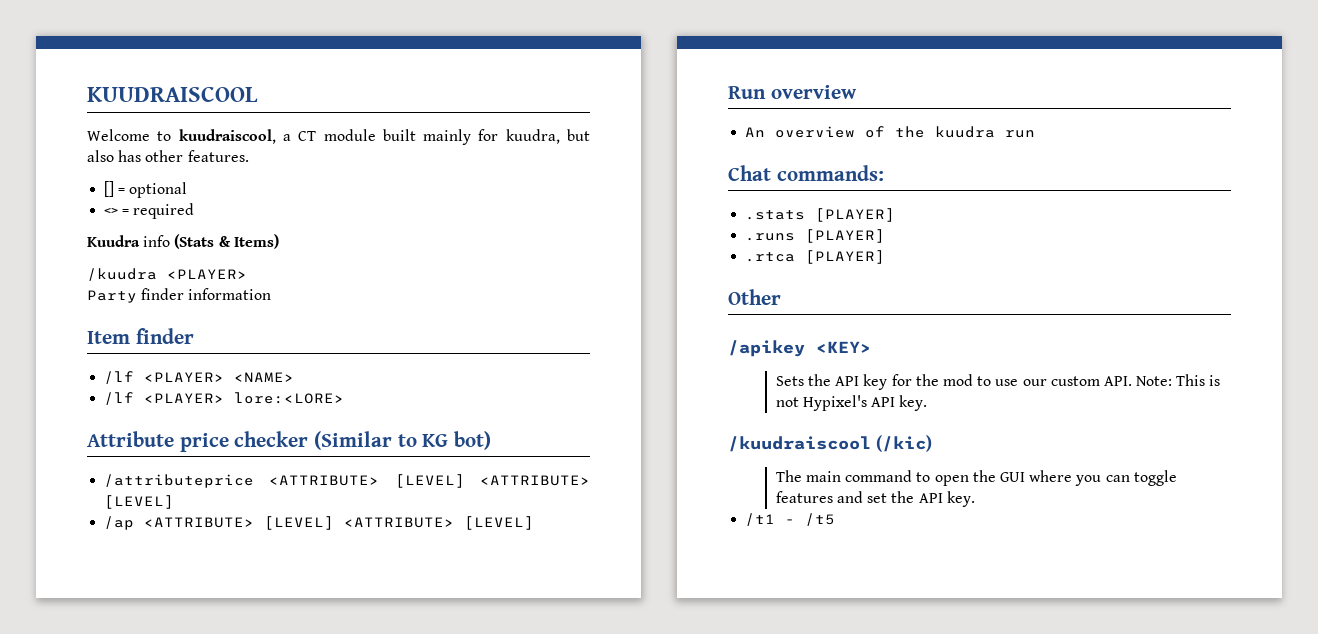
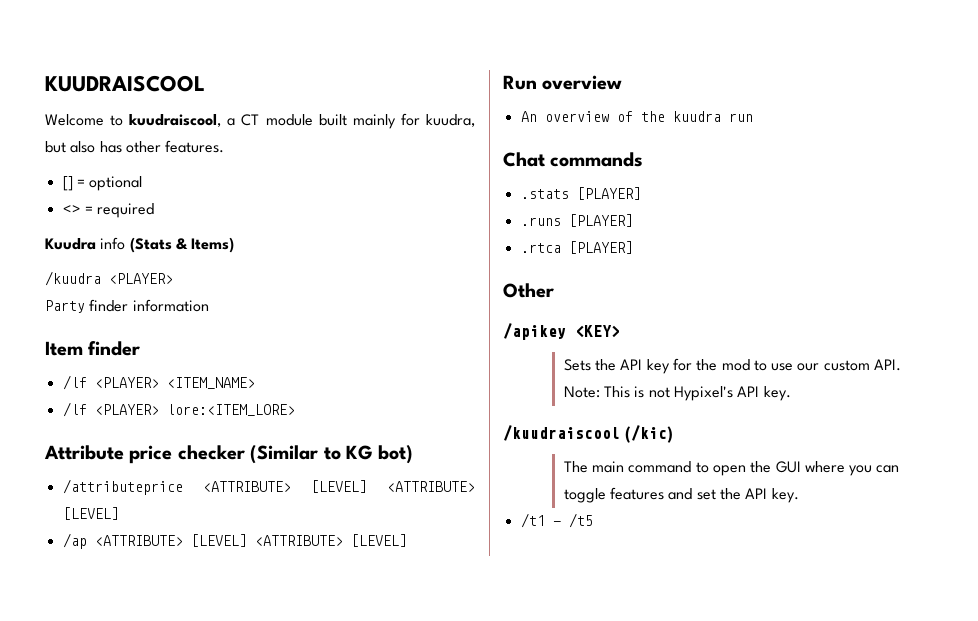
[234,372,295,382] [104,392,345,405] <NAME> // /lf <PLAYER> lore:<LORE> -> [166,377,255,389] [62,402,295,417] <ITEM_NAME> // /lf <PLAYER> lore:<ITEM_LORE>
[776,165,884,181] commands: -> [550,152,644,167] commands

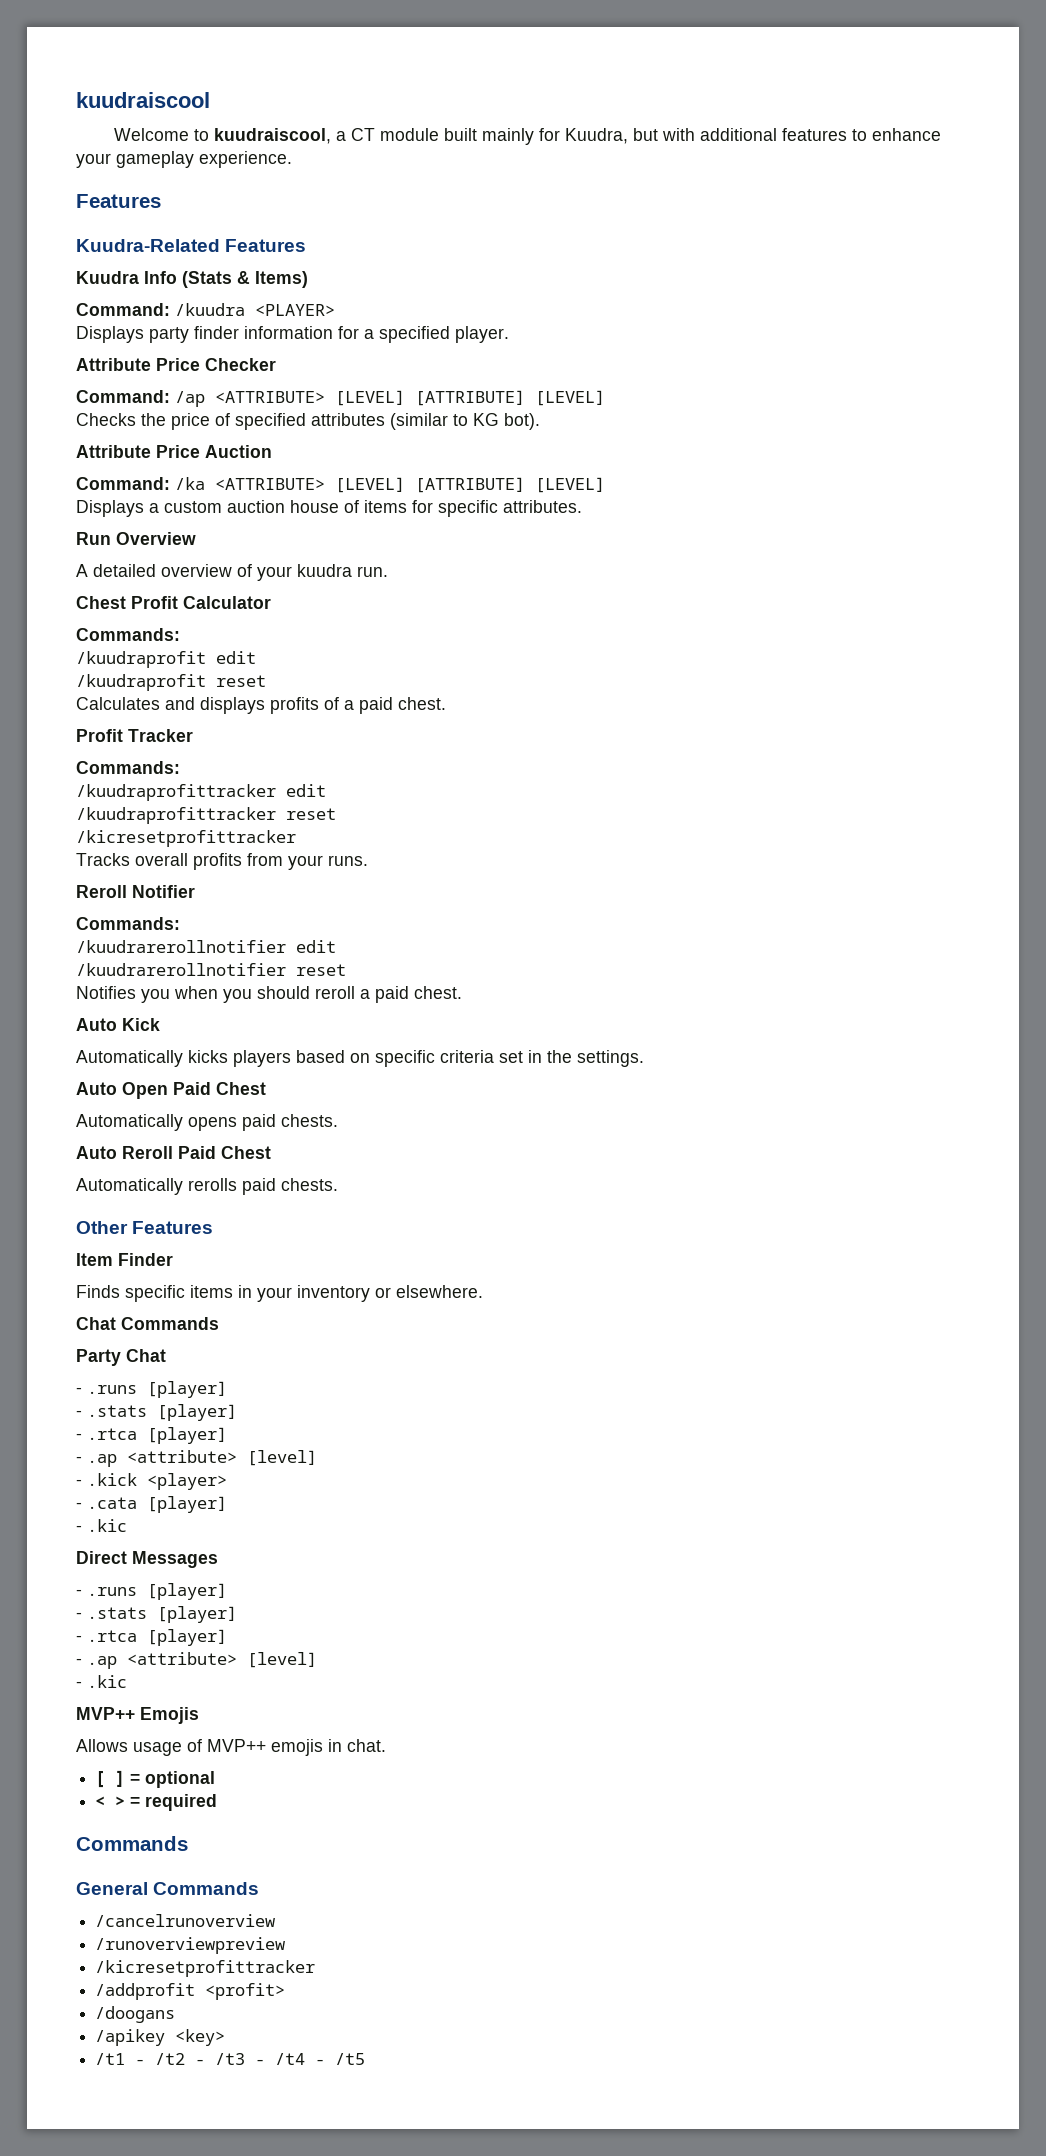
[45,75,205,92] KUUDRAISCOOL -> [76,92,210,108] kuudraiscool
[425,114,475,127] [45,140,225,153] [62,176,143,191] [62,203,155,218] kuudra, but also has other features. // [] = optional // <> = required -> [564,128,941,144] [76,151,292,168] [76,194,161,208] [76,239,307,252] Kuudra, but with additional features to enhance your gameplay experience. // Features // Kuudra-Related Features
[100,237,126,250] info -> [144,271,177,284] Info
(235, 245) none -> [76,303,170,316] Command:
[45,300,85,313] Party -> [76,326,189,343] Displays party
[45,341,141,356] [62,375,255,390] [62,402,295,417] [44,445,414,464] [62,479,475,495] [62,507,119,520] [62,533,407,549] [503,75,623,90] [520,111,753,122] [503,152,644,167] [520,187,641,200] [520,214,633,227] [520,241,633,254] [503,283,554,298] [503,323,620,340] [563,358,902,374] [563,386,791,401] [503,425,673,443] [563,461,900,476] [563,487,799,503] [520,513,545,528] // Item finder // /lf <PLAYER> <ITEM_NAME> // /lf <PLAYER> lore:<ITEM_LORE> // Attribute price checker (Similar to KG bot) // /attributeprice <ATTRIBUTE> [LEVEL] <ATTRIBUTE> [LEVEL] // /ap <ATTRIBUTE> [LEVEL] <ATTRIBUTE> [LEVEL] // Run overview // An overview of the kuudra run // Chat commands // .stats [PLAYER] // .runs [PLAYER] // .rtca [PLAYER] // Other // /apikey <KEY> // Sets the API key for the mod to use our custom API. Note: This is not Hypixel's API key. // /kuudraiscool (/kic) // The main command to open the GUI where you can toggle features and set the API key. // /t1 -> [338,326,509,343] [76,358,276,371] [76,390,605,407] [76,413,540,430] [76,445,272,458] [76,477,605,493] [76,500,582,517] [76,532,196,545] [76,564,388,581] [76,596,271,609] [76,628,180,641] [76,651,256,668] [76,674,266,691] [76,697,446,714] [76,729,193,742] [76,761,180,774] [76,784,326,801] [76,807,336,824] [76,830,296,847] [76,853,368,870] [76,885,195,898] [76,917,180,930] [76,940,336,953] [76,963,346,976] [76,986,462,1003] [76,1018,160,1031] [76,1050,644,1067] [76,1082,266,1099] [76,1114,338,1131] [76,1146,271,1159] [76,1178,338,1195] [76,1221,214,1234] [76,1253,173,1266] [76,1285,483,1302] [76,1317,219,1330] [76,1349,166,1366] [76,1381,227,1398] [76,1404,237,1421] [76,1427,227,1444] [76,1450,317,1467] [76,1473,227,1490] [76,1496,227,1513] [76,1519,127,1532] [76,1551,218,1568] [76,1583,227,1600] [76,1606,237,1623] [76,1629,227,1646] [76,1652,317,1669] [76,1675,127,1688] [76,1707,199,1724] [76,1739,386,1756] [95,1770,216,1788] [95,1794,218,1811] [76,1836,188,1851] [76,1882,260,1895] [95,1914,276,1927] [95,1937,286,1954] [95,1960,316,1977] [95,1983,286,2000] [95,2006,176,2023] [95,2029,226,2046] [95,2053,306,2065] for a specified player. // Attribute Price Checker // Command: /ap <ATTRIBUTE> [LEVEL] [ATTRIBUTE] [LEVEL] // Checks the price of specified attributes (similar to KG bot). // Attribute Price Auction // Command: /ka <ATTRIBUTE> [LEVEL] [ATTRIBUTE] [LEVEL] // Displays a custom auction house of items for specific attributes. // Run Overview // A detailed overview of your kuudra run. // Chest Profit Calculator // Commands: // /kuudraprofit edit // /kuudraprofit reset // Calculates and displays profits of a paid chest. // Profit Tracker // Commands: // /kuudraprofittracker edit // /kuudraprofittracker reset // /kicresetprofittracker // Tracks overall profits from your runs. // Reroll Notifier // Commands: // /kuudrarerollnotifier edit // /kuudrarerollnotifier reset // Notifies you when you should reroll a paid chest. // Auto Kick // Automatically kicks players based on specific criteria set in the settings. // Auto Open Paid Chest // Automatically opens paid chests. // Auto Reroll Paid Chest // Automatically rerolls paid chests. // Other Features // Item Finder // Finds specific items in your inventory or elsewhere. // Chat Commands // Party Chat // - .runs [player] // - .stats [player] // - .rtca [player] // - .ap <attribute> [level] // - .kick <player> // - .cata [player] // - .kic // Direct Messages // - .runs [player] // - .stats [player] // - .rtca [player] // - .ap <attribute> [level] // - .kic // MVP++ Emojis // Allows usage of MVP++ emojis in chat. // [ ] = optional // < > = required // Commands // General Commands // /cancelrunoverview // /runoverviewpreview // /kicresetprofittracker // /addprofit <profit> // /doogans // /apikey <key> // /t1 - /t2 - /t3 - /t4

